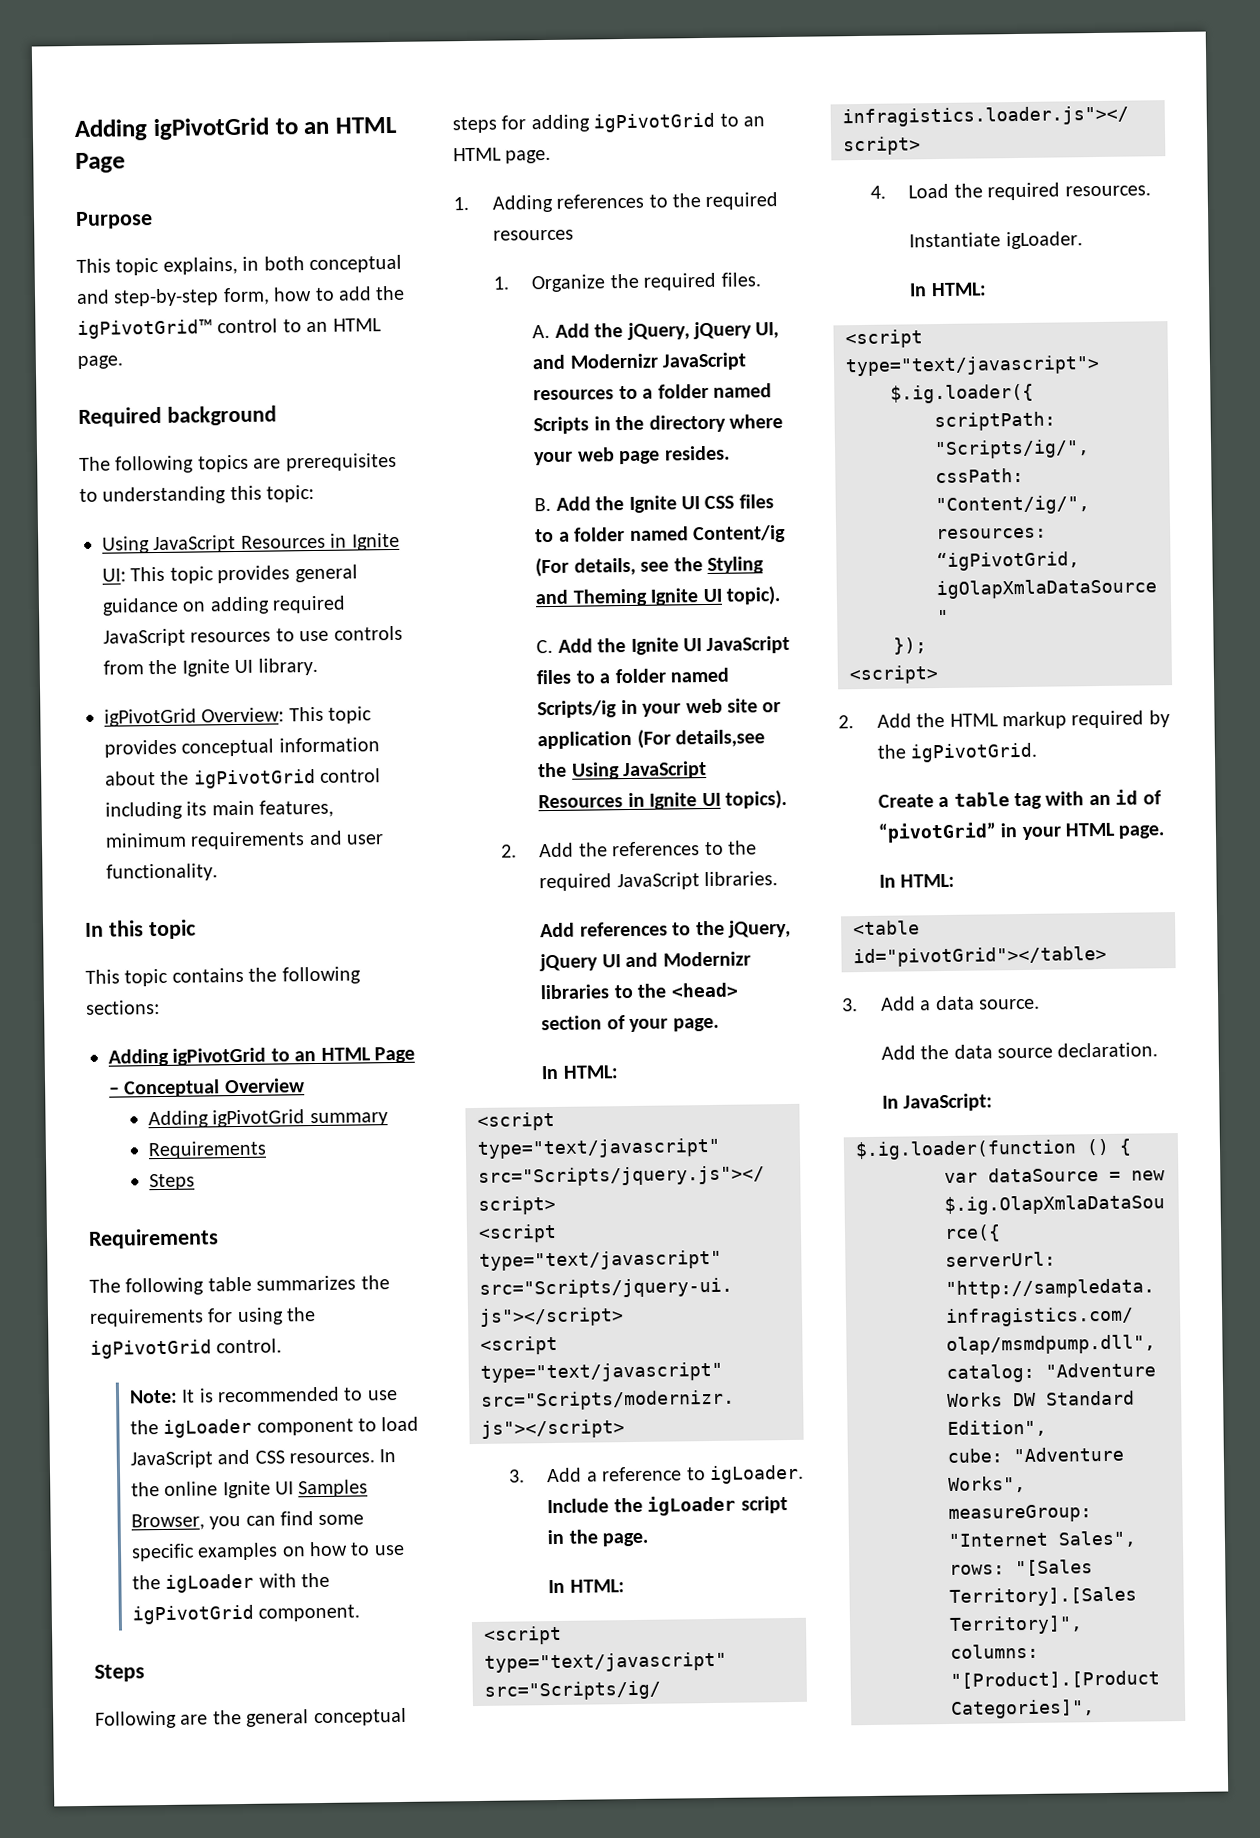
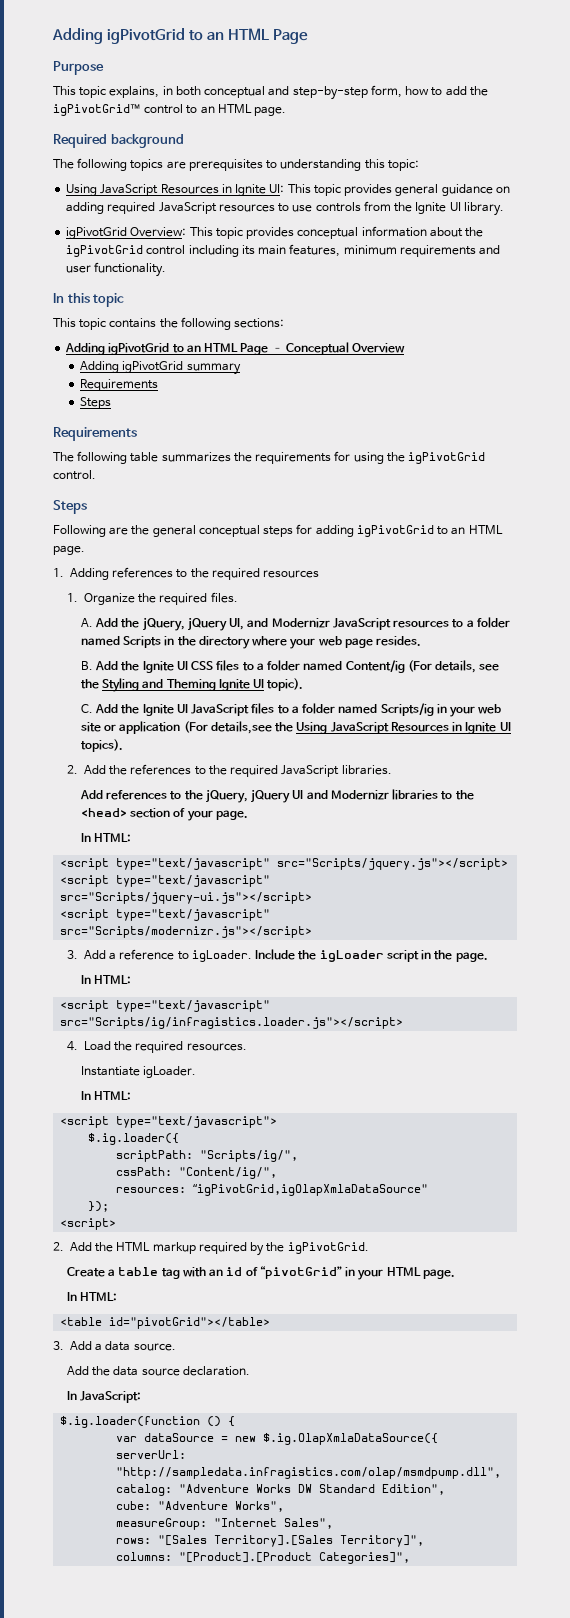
[128,1386,398,1404] [129,1416,420,1438] [129,1449,397,1469] [130,1479,369,1499] [130,1511,365,1531] [130,1541,405,1562] [131,1572,330,1593] [131,1604,361,1625] // Note: It is recommended to use the igLoader component to load JavaScript and CSS resources. In the online Ignite UI Samples Browser, you can find some specific examples on how to use the igLoader with the igPivotGrid component. -> (96, 475) none

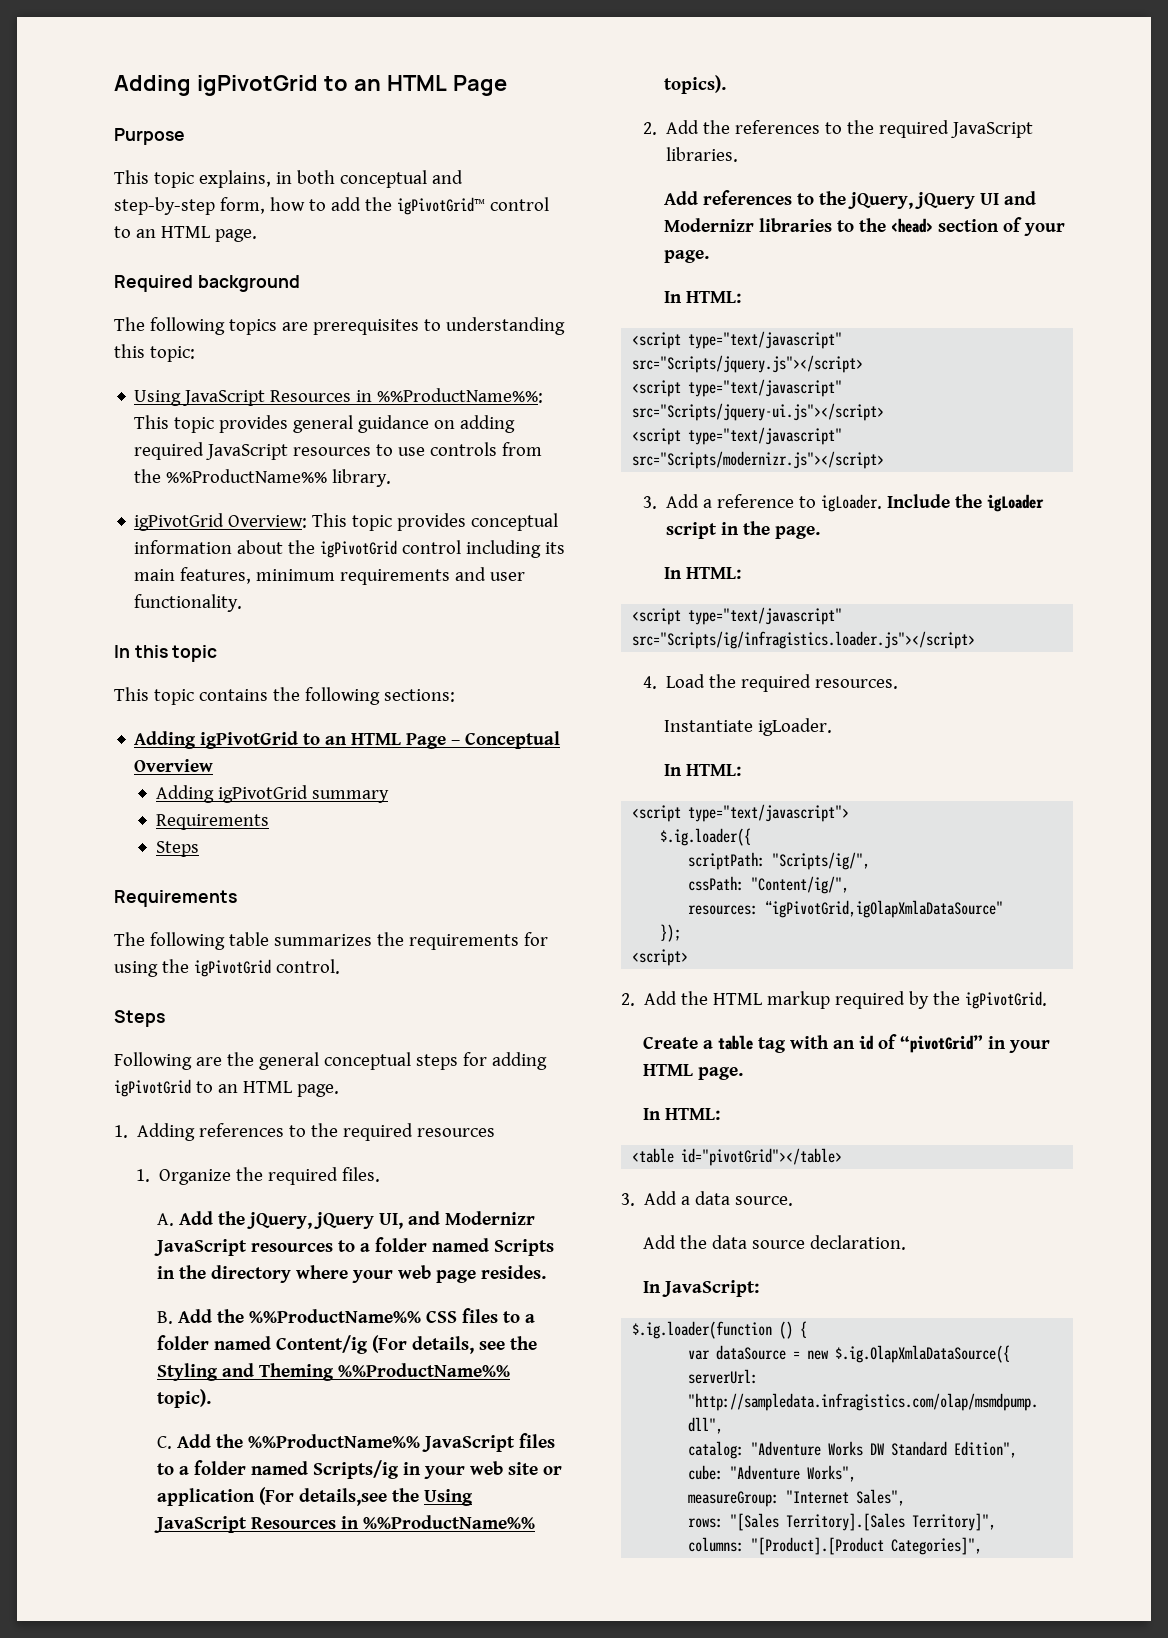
[235,184,285,196] Ignite UI: -> [377,388,544,403] %%ProductName%%:
[415,202,461,214] Ignite UI -> [166,469,328,483] %%ProductName%%
[142,661,188,673] Ignite UI -> [249,1309,422,1323] %%ProductName%%
[218,679,265,691] Ignite UI -> [338,1363,511,1377] %%ProductName%%
[142,704,188,716] Ignite UI -> [248,1434,421,1448] %%ProductName%%
[465,722,511,734] Ignite UI -> [363,1515,536,1529] %%ProductName%%

